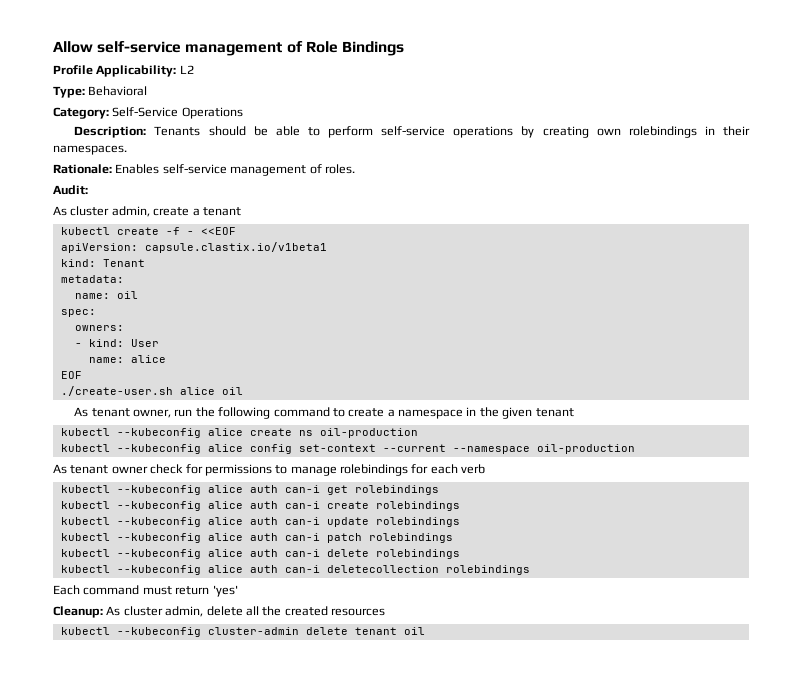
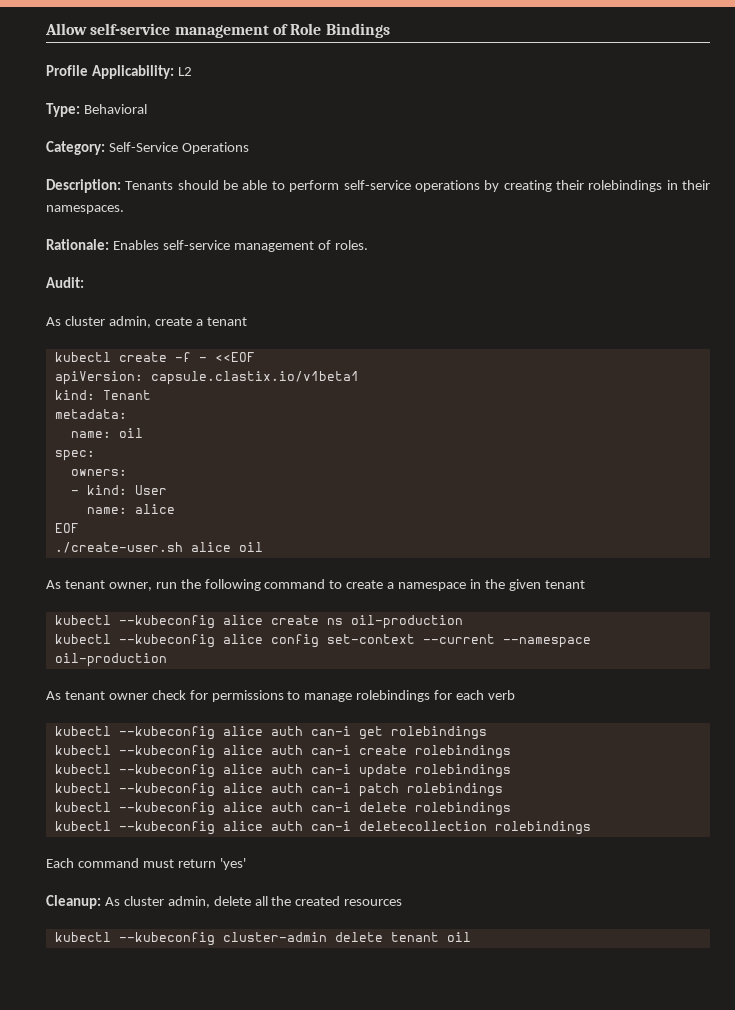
[596,128,621,136] own -> [555,180,584,190] their

